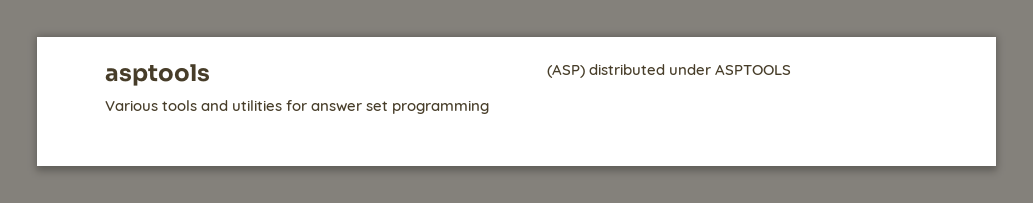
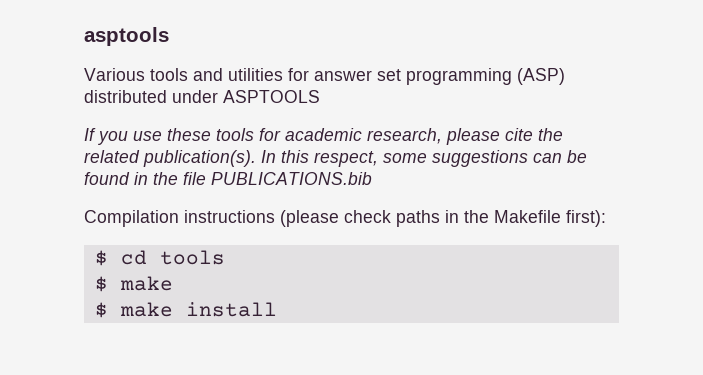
(792, 69) none -> [84,128,563,145] [84,150,587,167] [84,172,372,185] [84,210,606,227] [94,250,225,266] [94,276,173,292] [94,302,277,318] // If you use these tools for academic research, please cite the related publication(s). In this respect, some suggestions can be found in the file PUBLICATIONS.bib // Compilation instructions (please check paths in the Makefile first): // $ cd tools // $ make // $ make install

